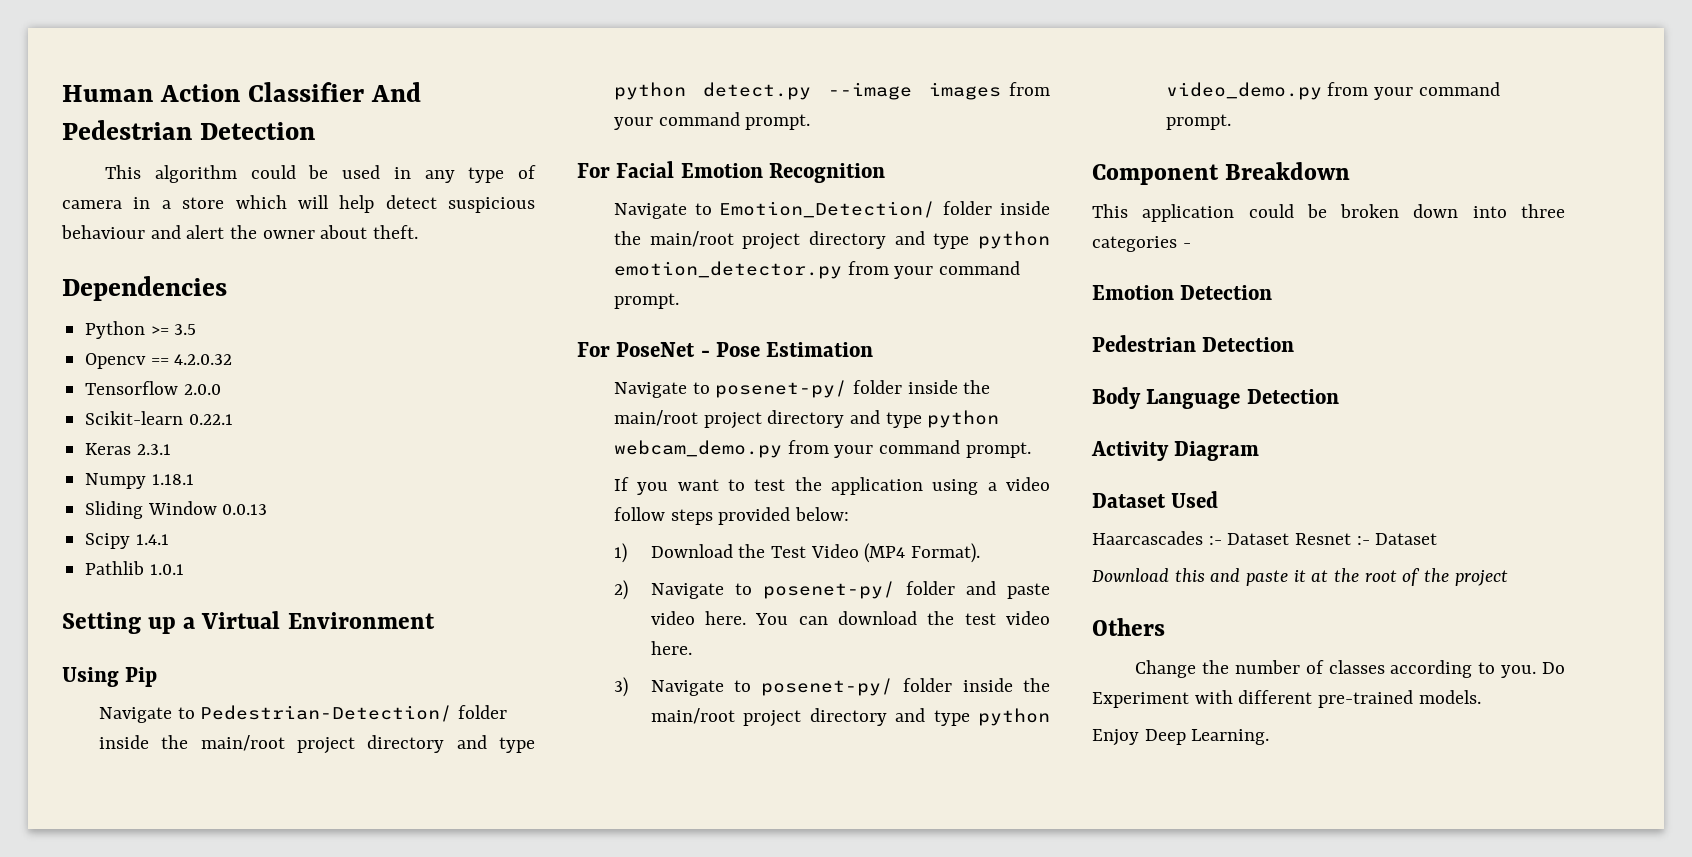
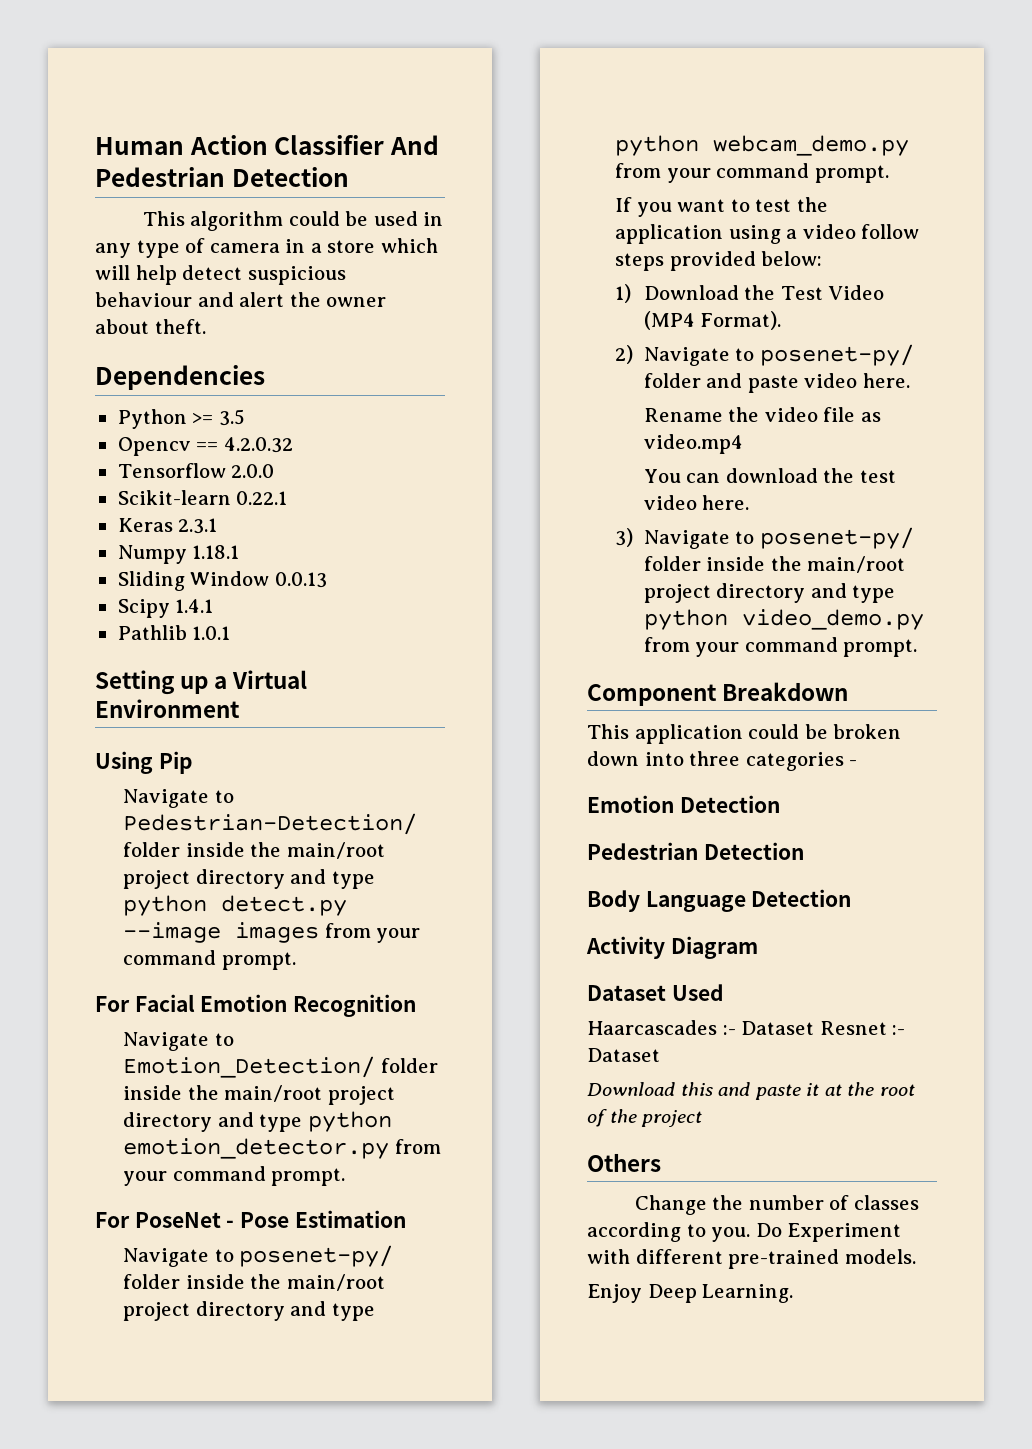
(747, 618) none -> [643,407,881,422] [643,434,743,454] // Rename the video file as video.mp4 //

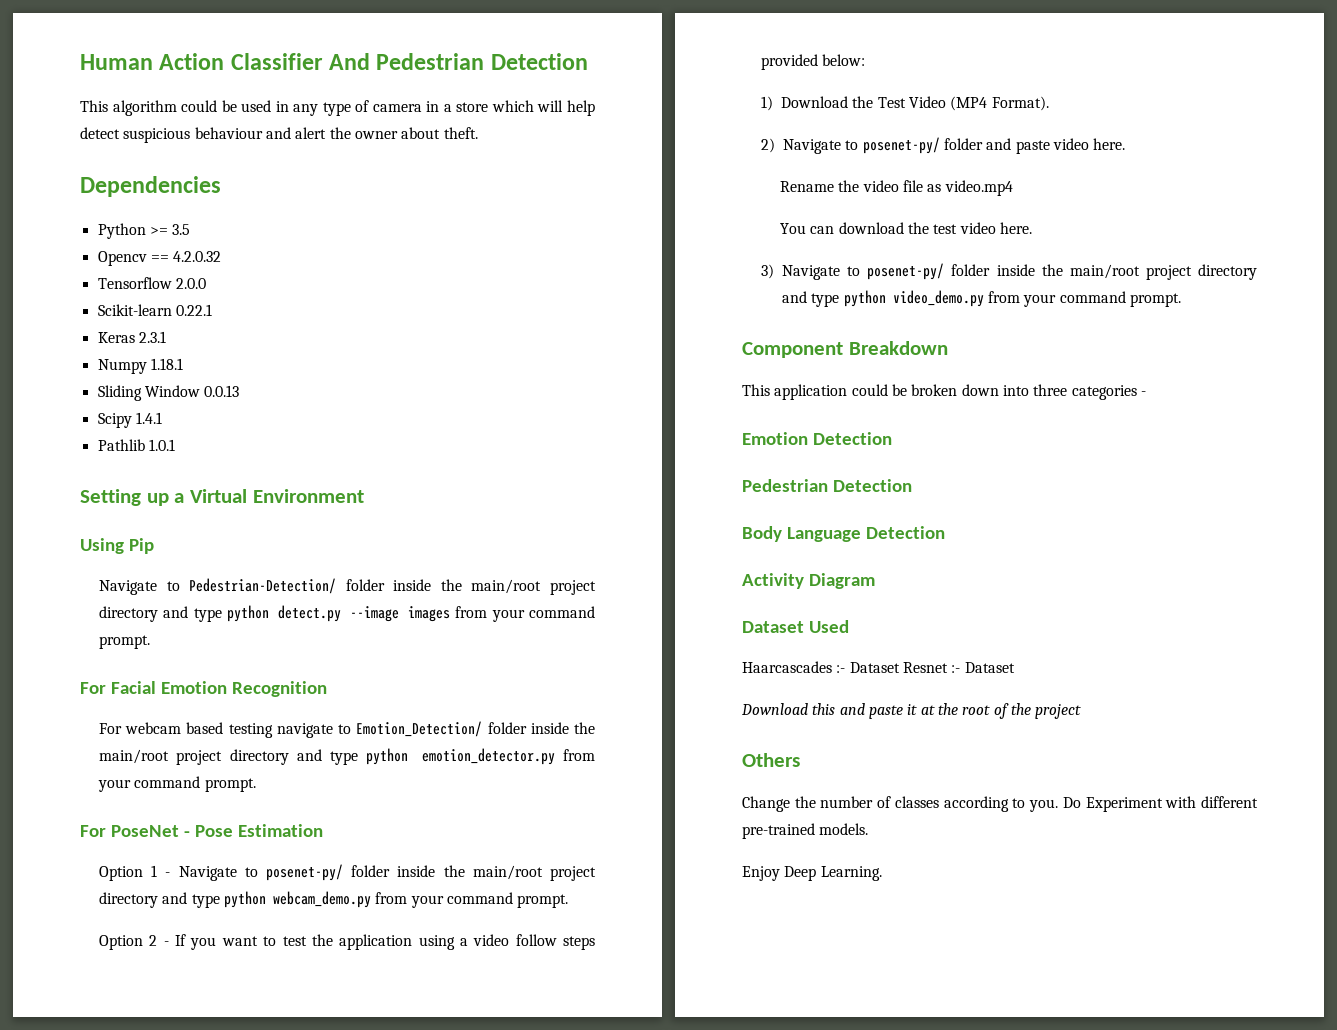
[123,1032,210,1051] Navigate -> [99,722,333,738] For webcam based testing navigate
(406, 1219) none -> [99,865,171,881] Option 1 -
(889, 174) none -> [99,935,169,950] Option 2 -

